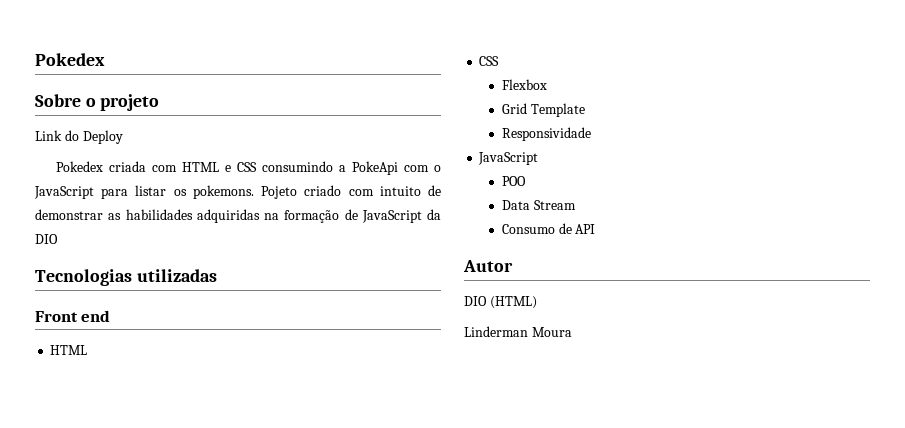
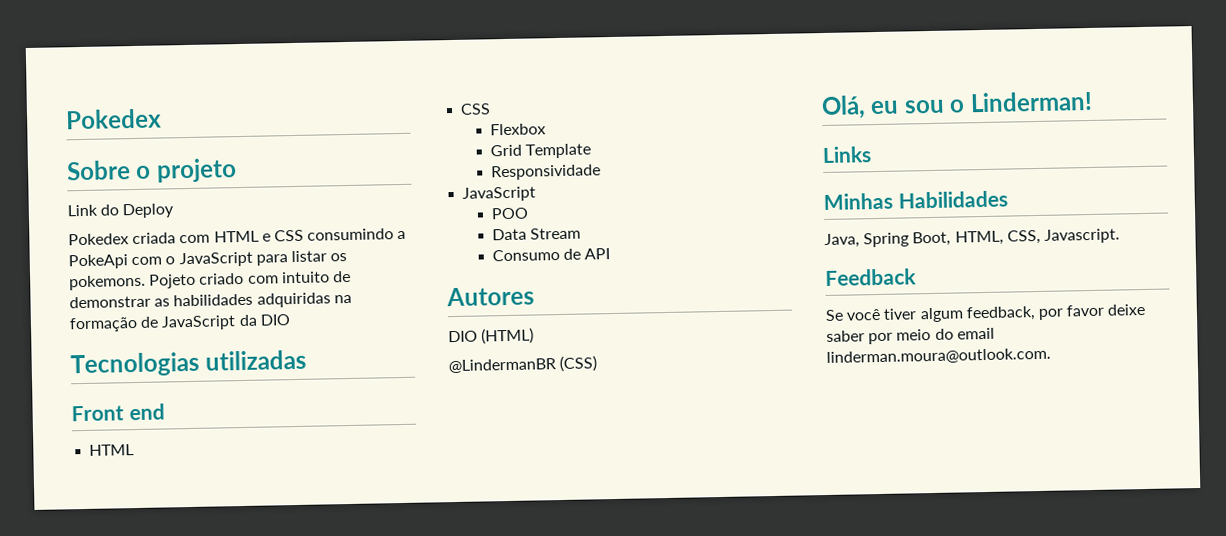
[463,260,513,272] Autor -> [446,286,535,307] Autores
[464,326,572,337] Linderman Moura -> [448,355,598,374] [821,90,1093,120] [822,146,872,164] [823,190,1008,211] [824,228,1120,249] [825,268,917,287] [825,303,1146,323] [826,327,995,345] [826,347,1051,365] @LindermanBR (CSS) // Olá, eu sou o Linderman! // Links // Minhas Habilidades // Java, Spring Boot, HTML, CSS, Javascript. // Feedback // Se você tiver algum feedback, por favor deixe saber por meio do email linderman.moura@outlook.com.

